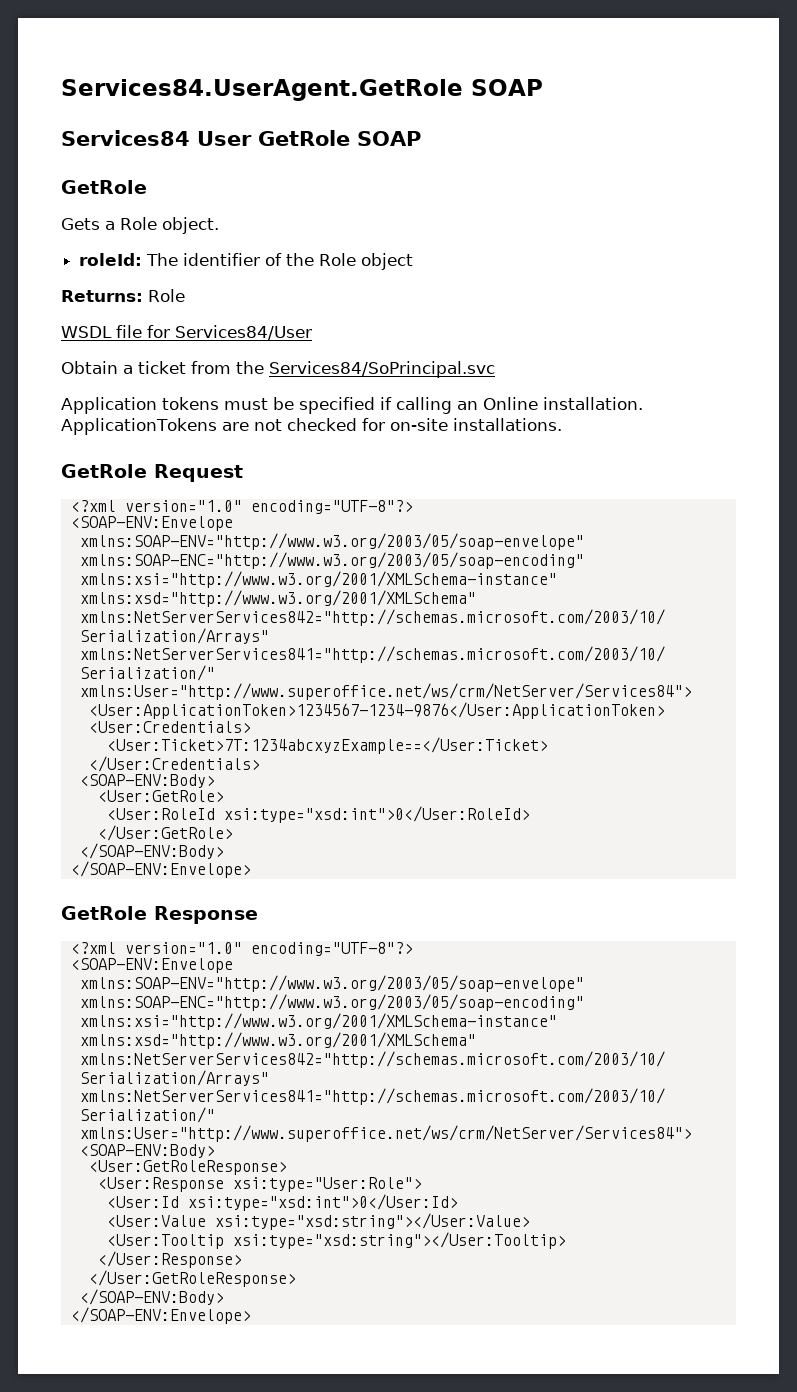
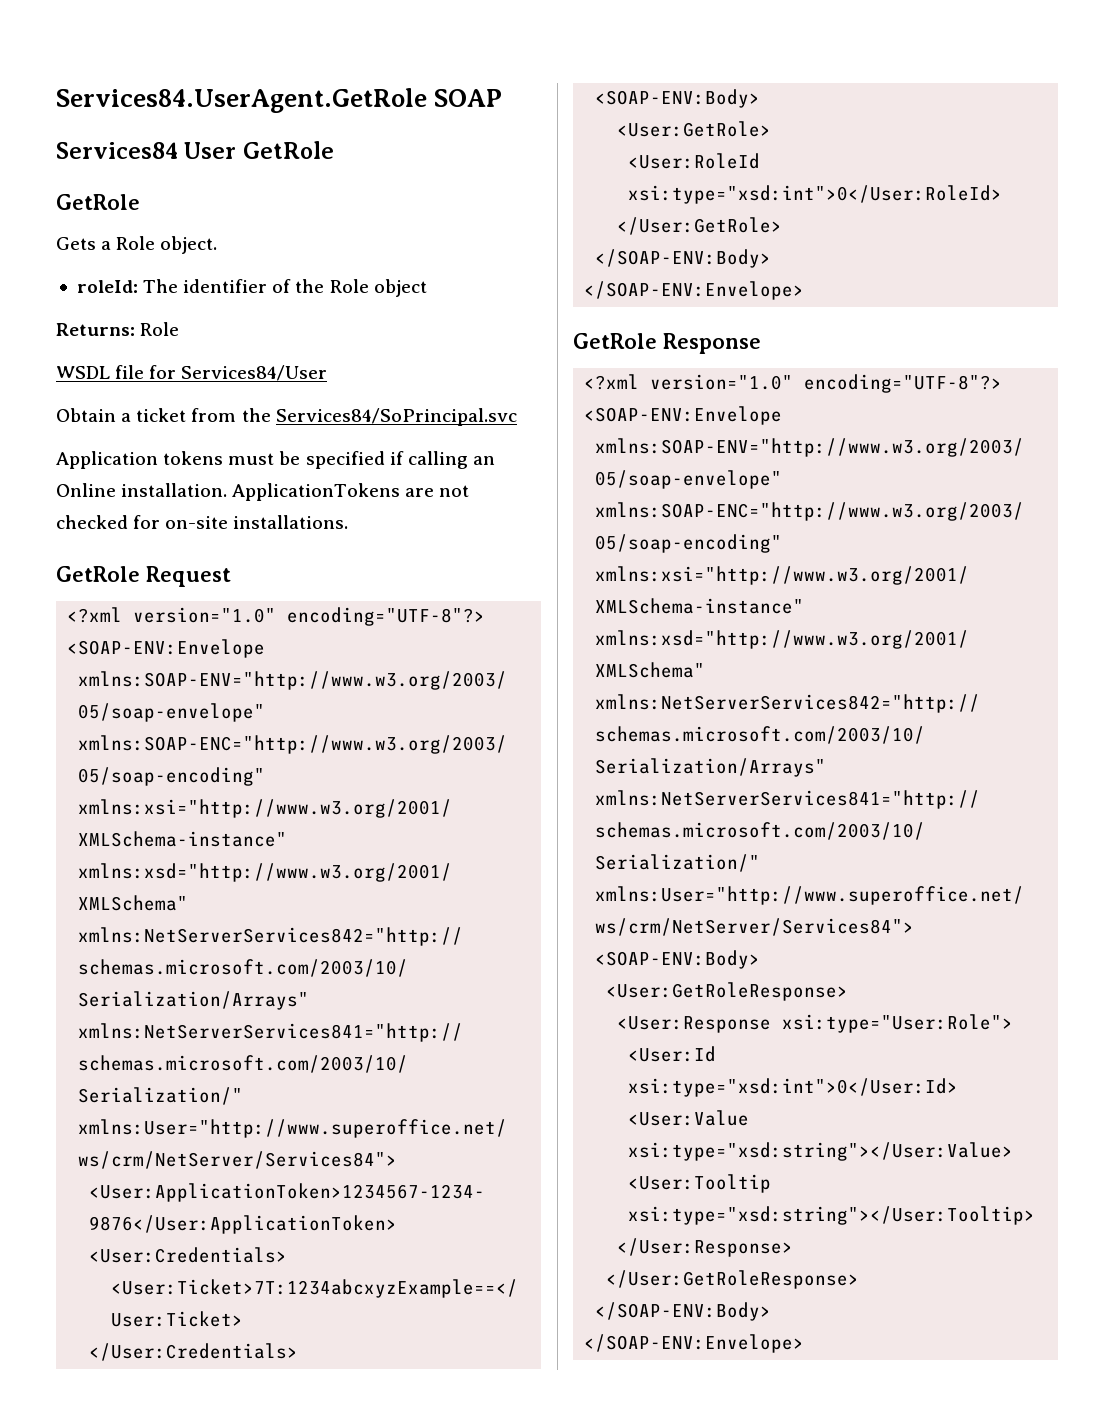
[357,131,421,146] SOAP -> (334, 150) none

